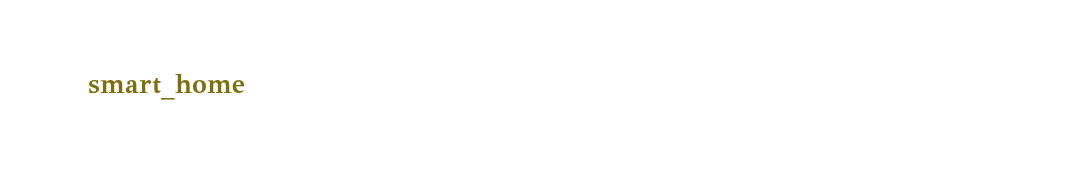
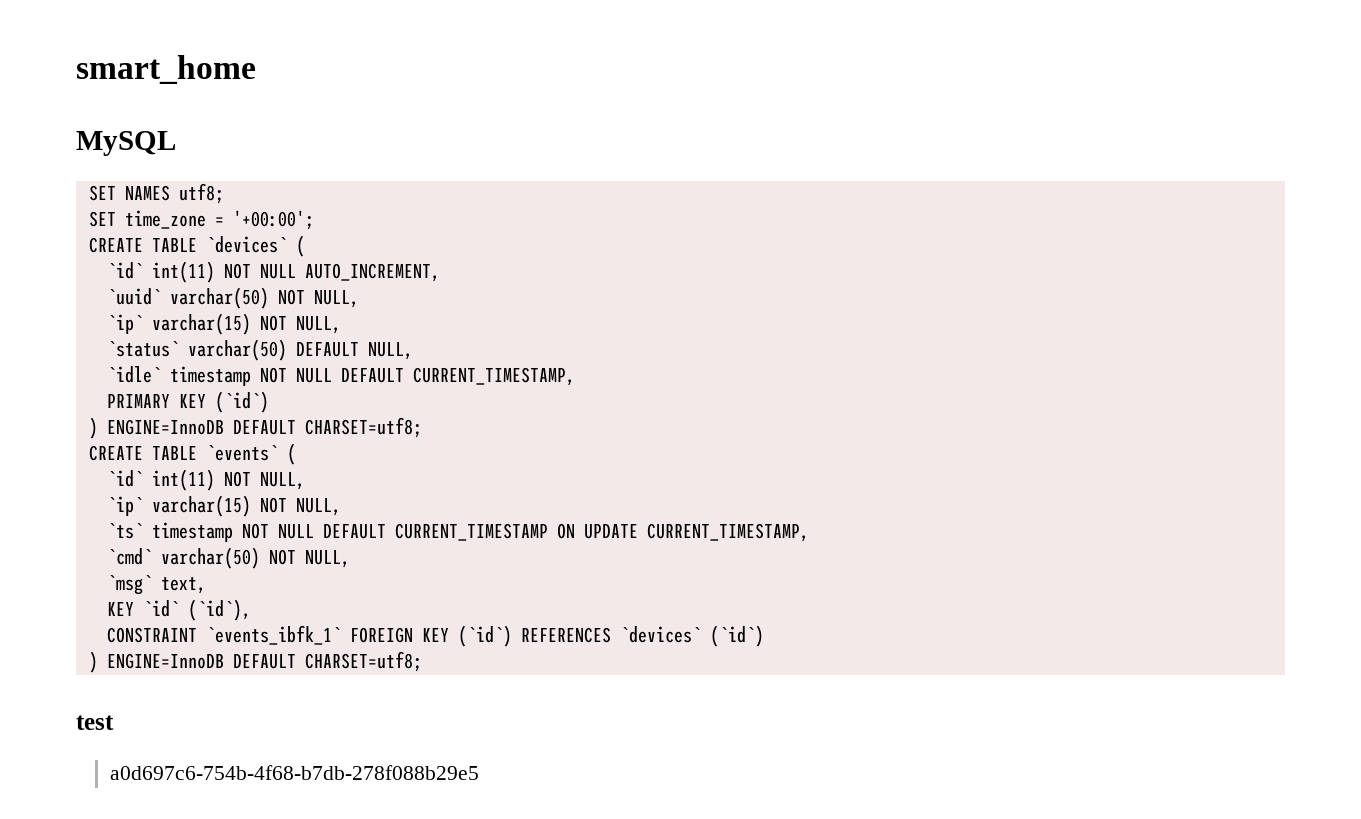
(245, 87) none -> [76,131,176,156] [88,183,224,204] [88,210,314,230] [88,235,305,257] [106,261,440,283] [106,287,359,309] [106,313,341,335] [106,339,413,361] [106,366,575,386] [106,391,269,413] [88,417,422,439] [88,443,296,465] [106,469,305,491] [106,495,341,517] [106,522,809,542] [106,547,350,569] [106,575,206,595] [106,599,251,621] [106,625,764,647] [88,651,422,673] [76,715,114,730] [109,765,479,780] // MySQL // SET NAMES utf8; // SET time_zone = '+00:00'; // CREATE TABLE `devices` ( // `id` int(11) NOT NULL AUTO_INCREMENT, // `uuid` varchar(50) NOT NULL, // `ip` varchar(15) NOT NULL, // `status` varchar(50) DEFAULT NULL, // `idle` timestamp NOT NULL DEFAULT CURRENT_TIMESTAMP, // PRIMARY KEY (`id`) // ) ENGINE=InnoDB DEFAULT CHARSET=utf8; // CREATE TABLE `events` ( // `id` int(11) NOT NULL, // `ip` varchar(15) NOT NULL, // `ts` timestamp NOT NULL DEFAULT CURRENT_TIMESTAMP ON UPDATE CURRENT_TIMESTAMP, // `cmd` varchar(50) NOT NULL, // `msg` text, // KEY `id` (`id`), // CONSTRAINT `events_ibfk_1` FOREIGN KEY (`id`) REFERENCES `devices` (`id`) // ) ENGINE=InnoDB DEFAULT CHARSET=utf8; // test // a0d697c6-754b-4f68-b7db-278f088b29e5

